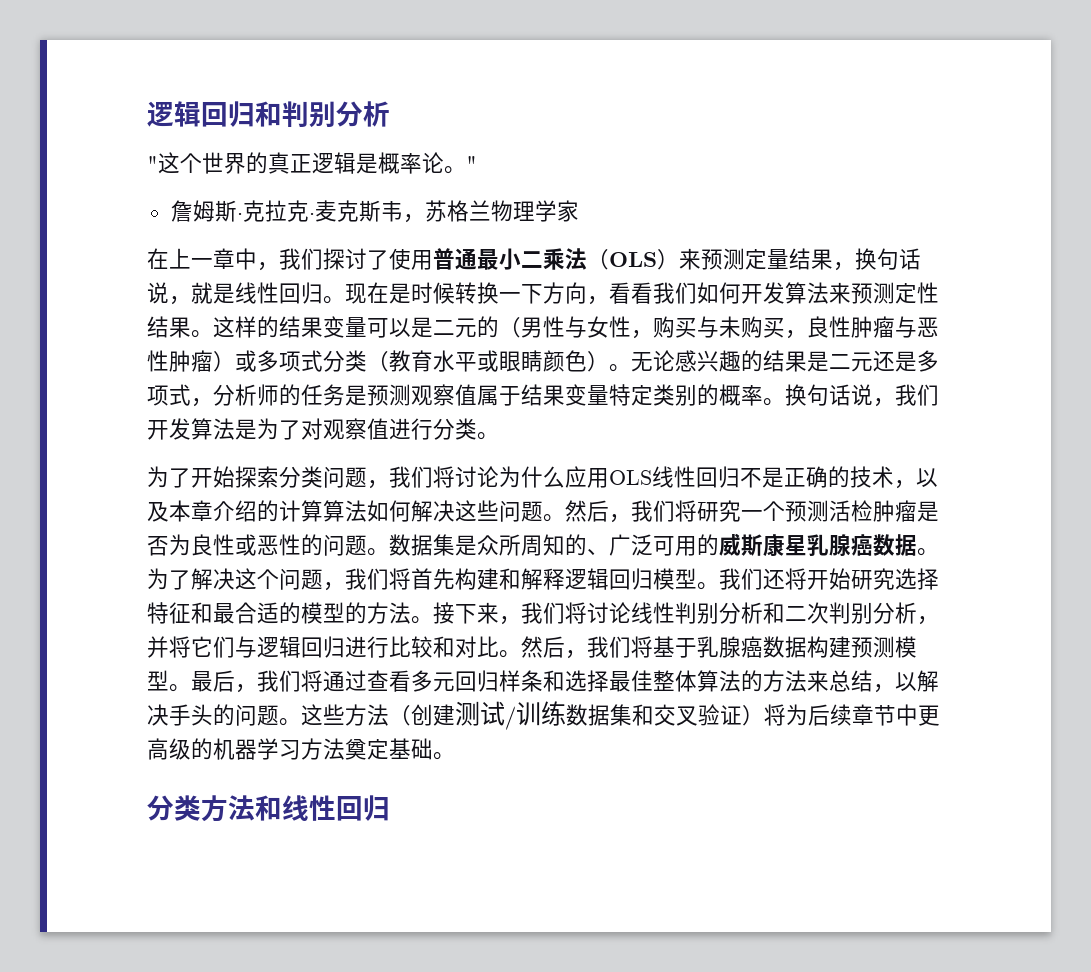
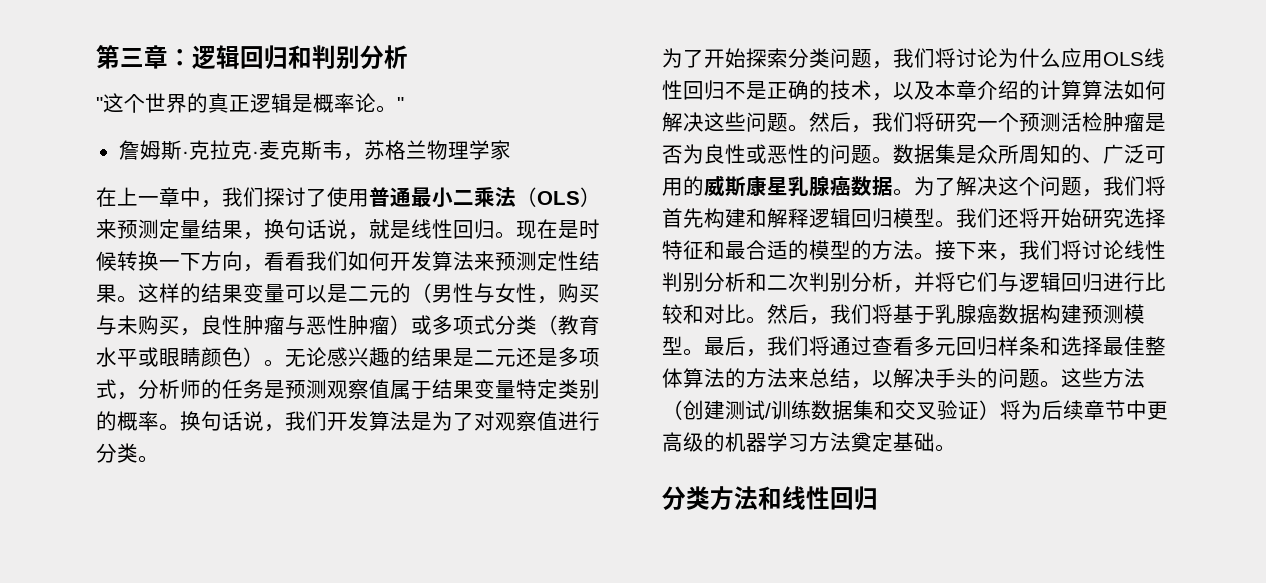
(147, 114) none -> [96,45,192,69] 第三章：

